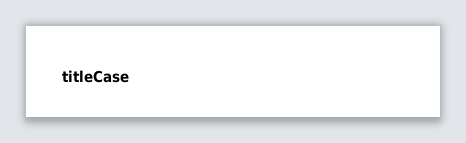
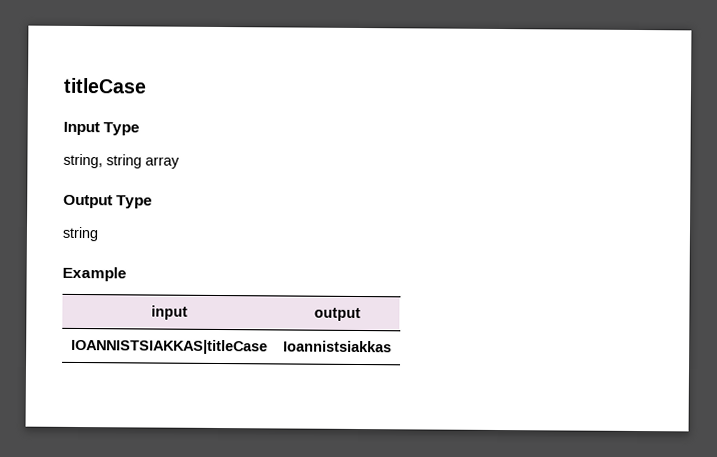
(129, 76) none -> [63,121,141,136] [63,153,180,169] [63,194,154,209] [62,226,99,242] [62,266,127,282] [150,305,188,320] [314,307,361,322] [70,338,268,355] [283,340,392,353] // Input Type // string, string array // Output Type // string // Example // input | output // IOANNISTSIAKKAS|titleCase | Ioannistsiakkas

